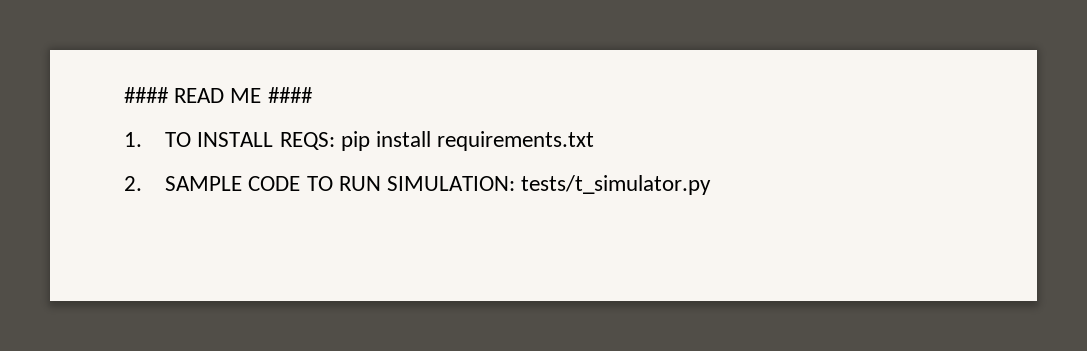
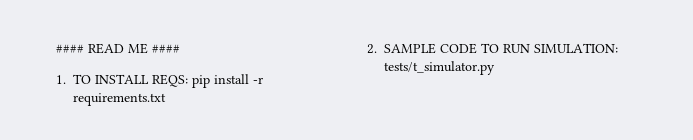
(432, 139) none -> [253,77,263,84] -r

